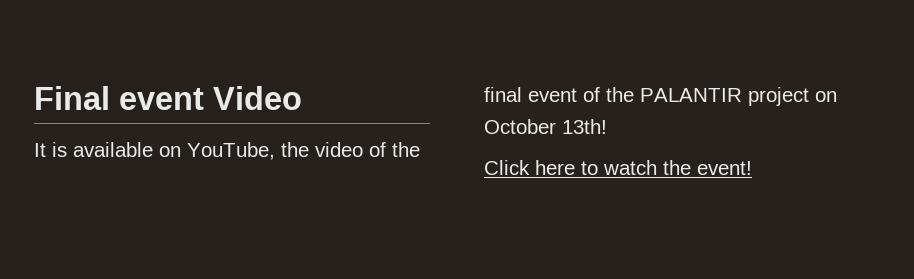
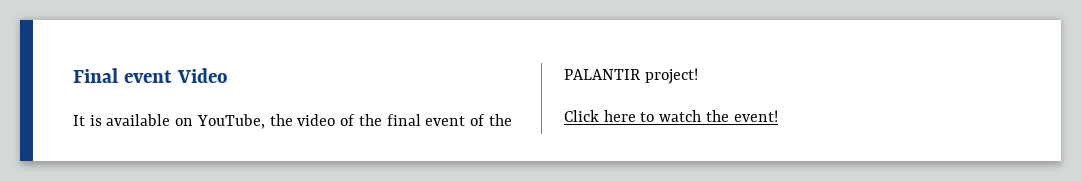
[748,87,837,106] [484,119,607,134] project on October 13th! -> [644,68,698,84] project!

